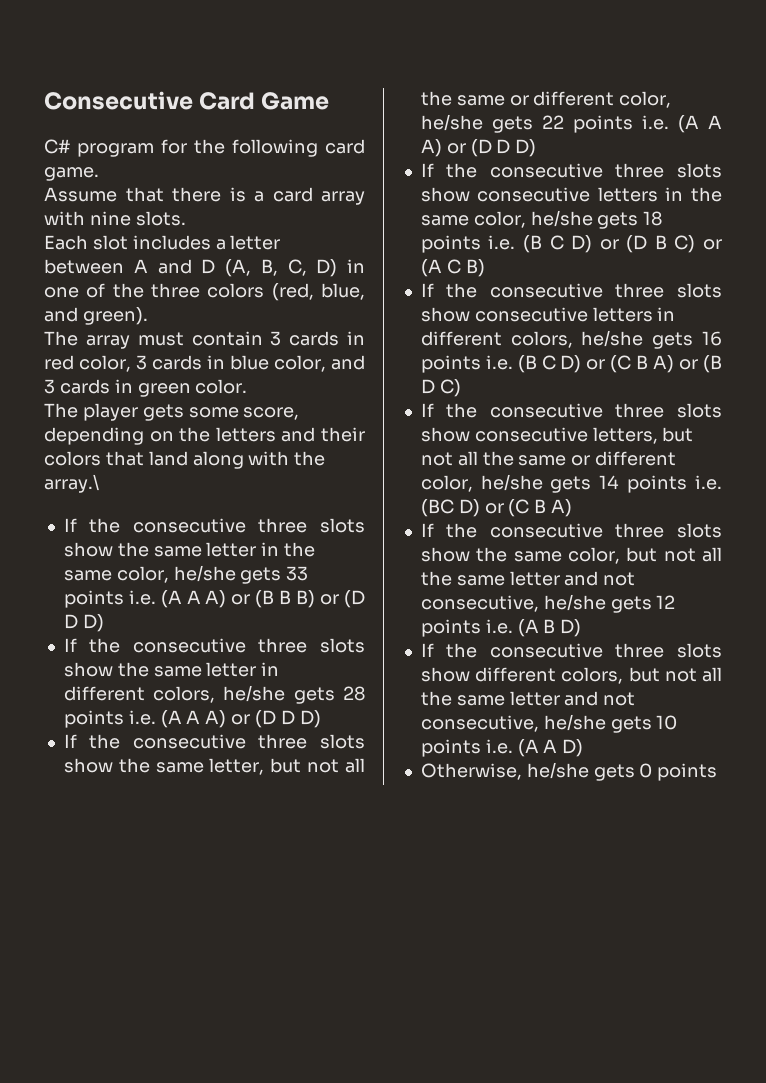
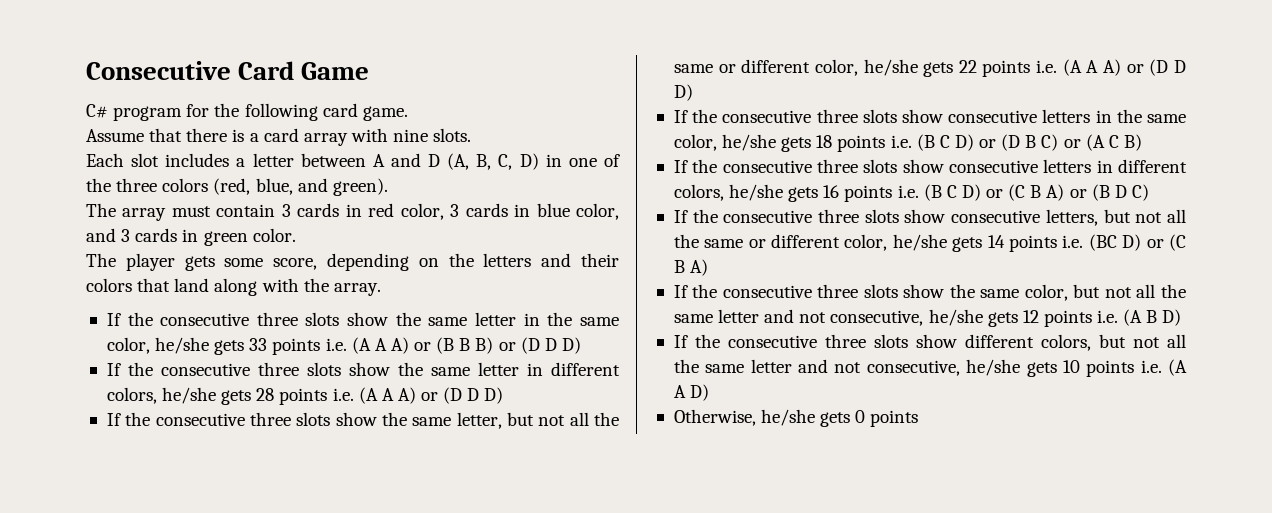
[44,474,99,493] array.\ -> [333,283,381,296] array.

